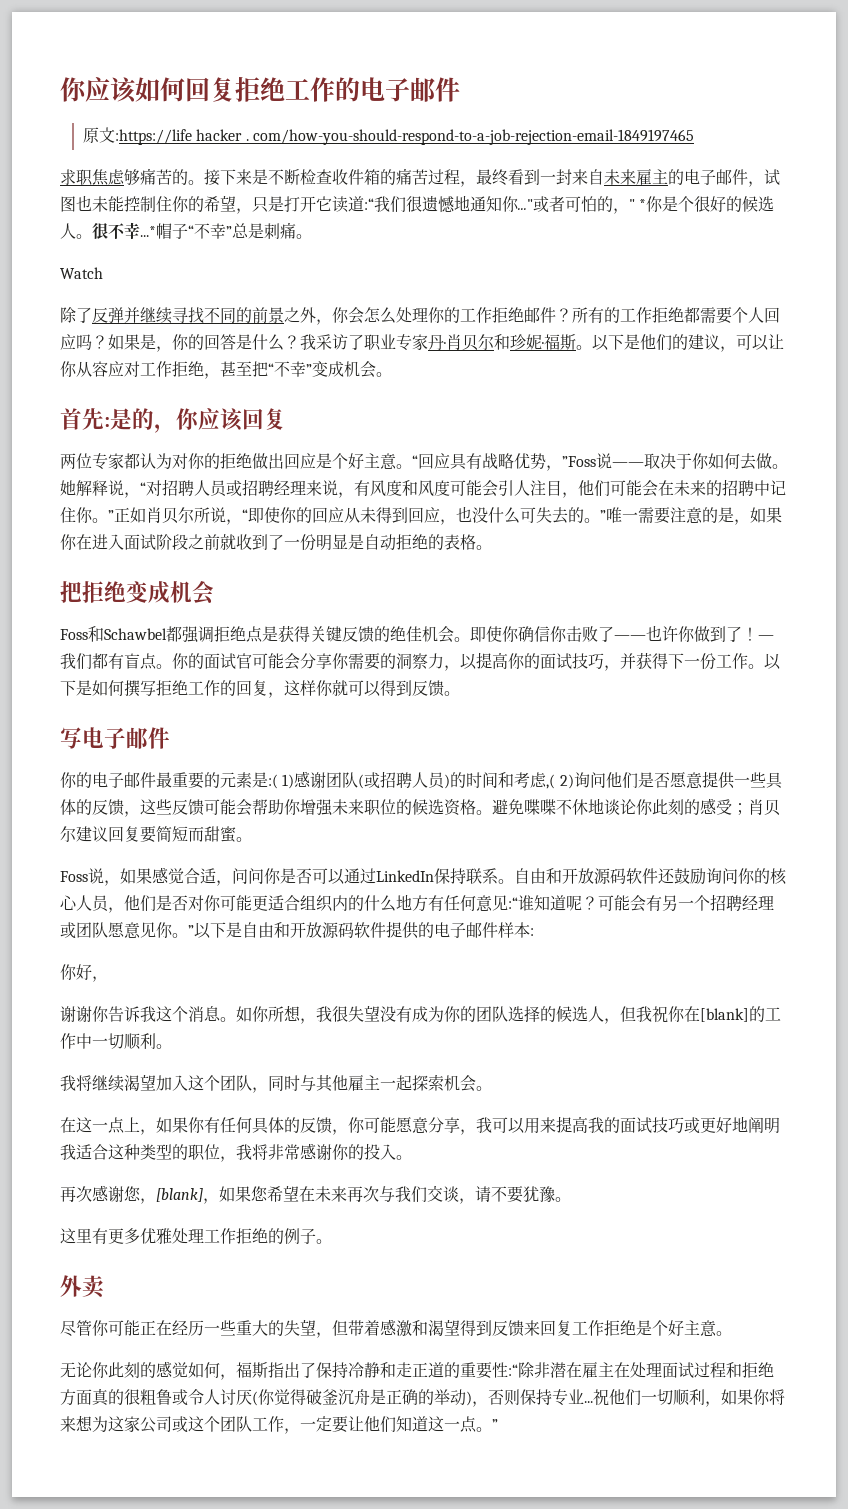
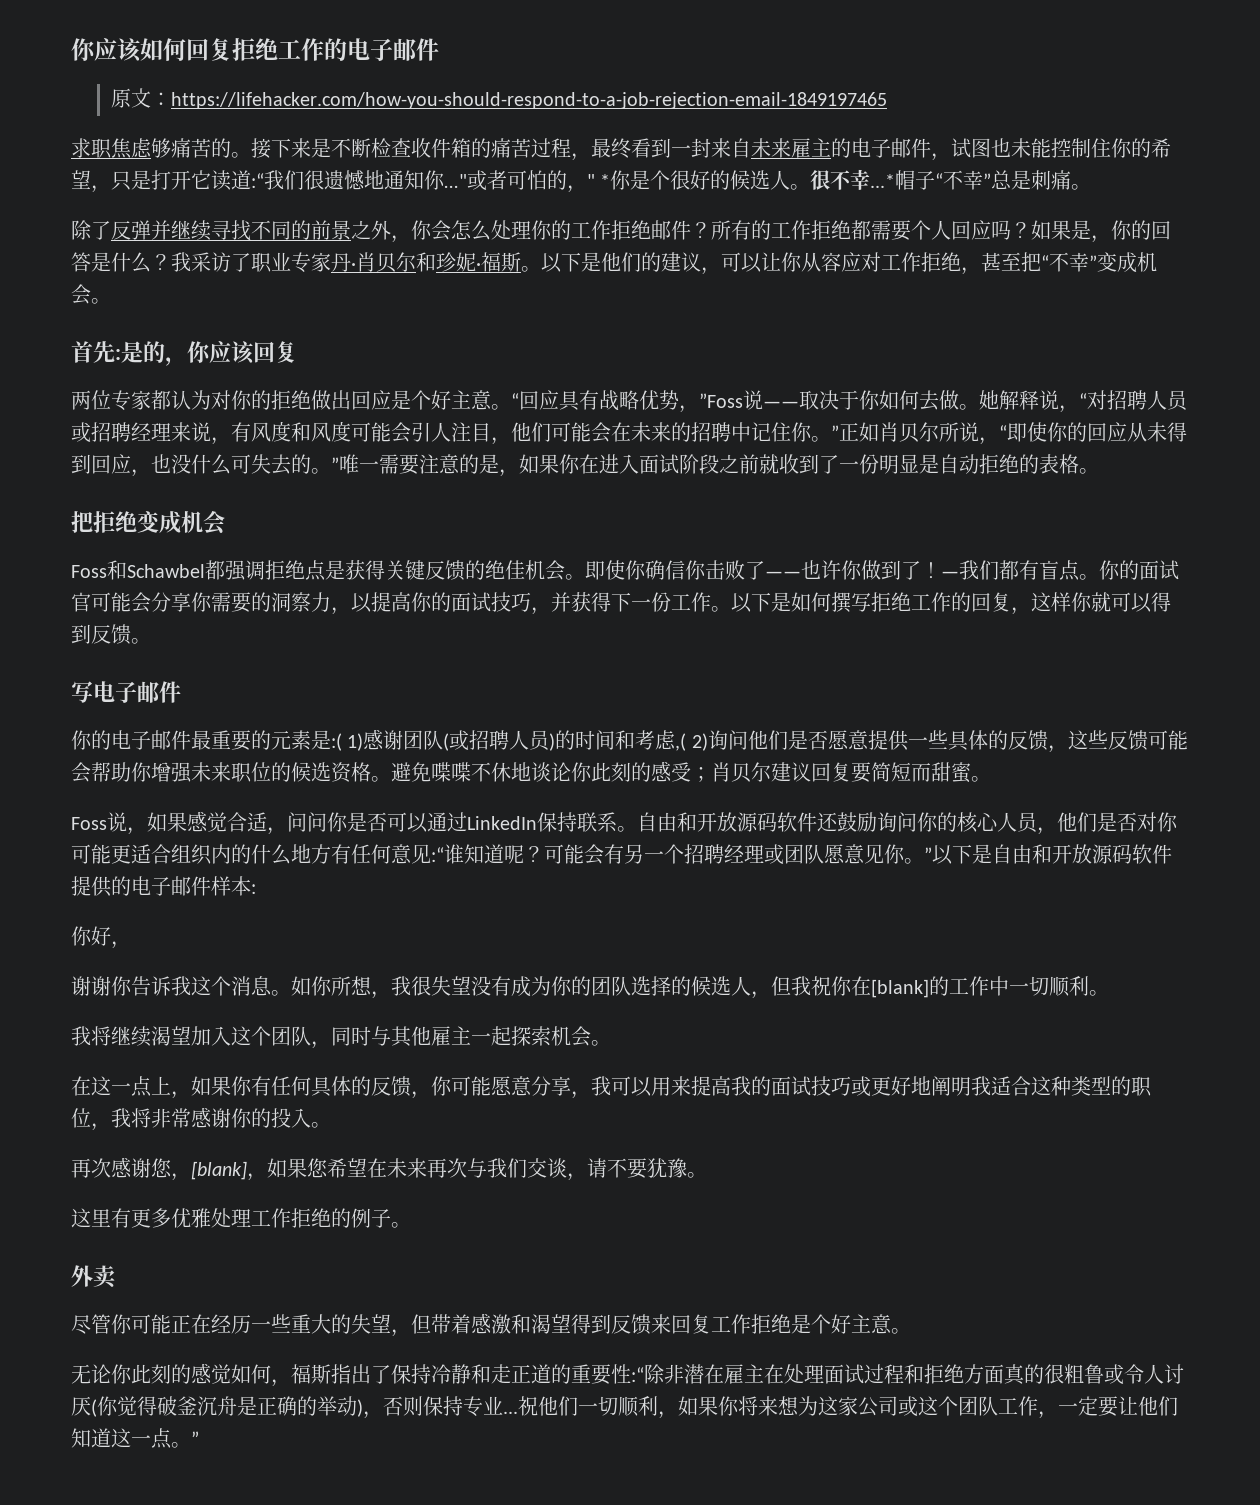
[115,129,694,145] :https://life hacker . com/how-you-should-respond-to-a-job-rejection-email-1849197465 -> [150,92,887,109] ：https://lifehacker.com/how-you-should-respond-to-a-job-rejection-email-1849197465
[60,267,103,279] // Watch -> (1092, 187) none

